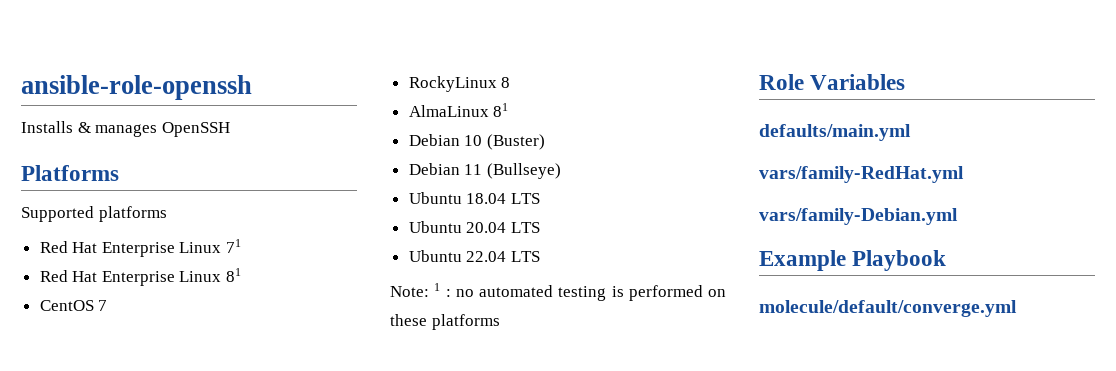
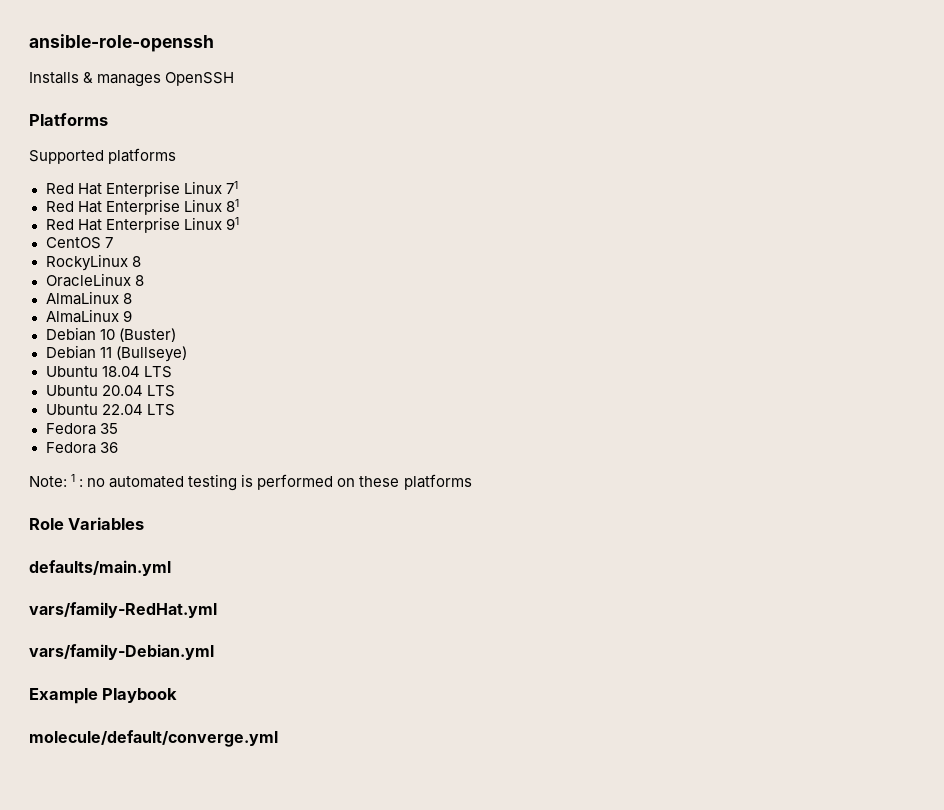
(242, 275) none -> [45,217,239,233] // Red Hat Enterprise Linux 91
[408,103,509,117] // AlmaLinux 81 -> [45,273,144,287] [45,291,132,305] [45,309,132,323] // OracleLinux 8 // AlmaLinux 8 // AlmaLinux 9
(540, 256) none -> [45,423,118,435] [45,442,118,454] // Fedora 35 // Fedora 36

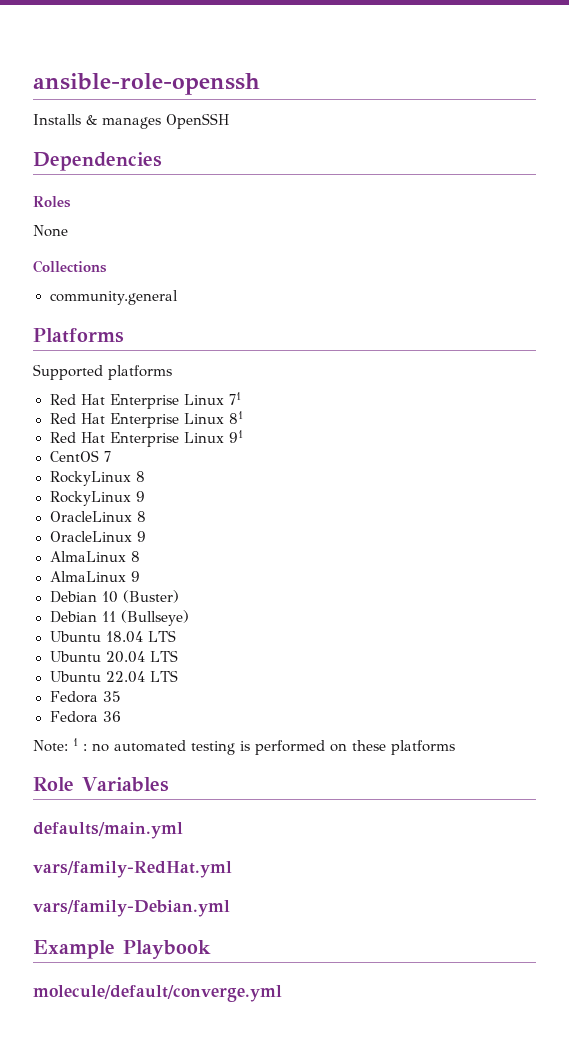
(235, 79) none -> [33,152,162,171] [33,196,71,208] [33,225,68,237] [33,260,107,273] [49,290,179,305] // Dependencies // Roles // None // Collections // community.general
(141, 261) none -> [49,491,145,506] // RockyLinux 9
(144, 280) none -> [49,531,146,542] // OracleLinux 9

